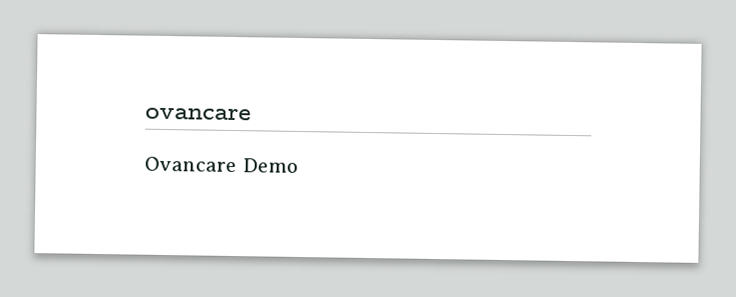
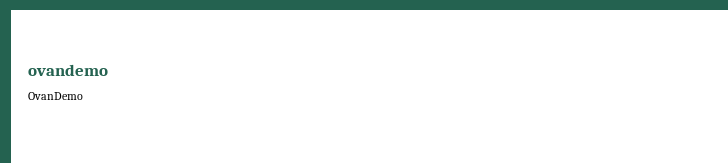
[145,107,251,121] [144,156,298,173] ovancare // Ovancare Demo -> [28,64,108,76] [28,92,83,100] ovandemo // OvanDemo

